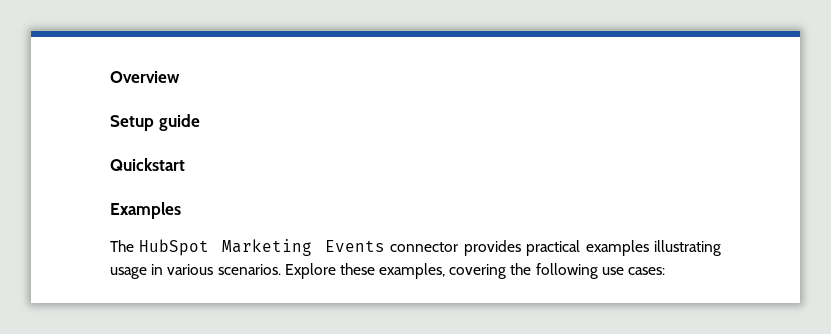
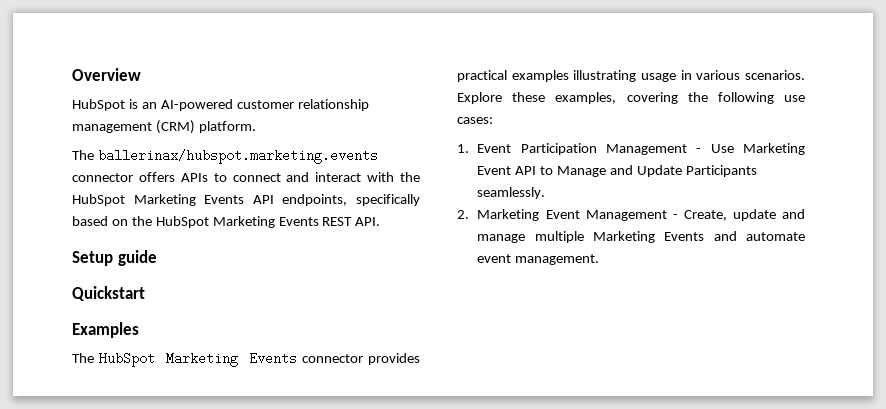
(180, 77) none -> [72,99,369,111] [72,120,256,134] [72,149,378,164] [72,172,420,182] [72,194,420,206] [72,216,381,228] // HubSpot is an AI-powered customer relationship management (CRM) platform. // The ballerinax/hubspot.marketing.events connector offers APIs to connect and interact with the HubSpot Marketing Events API endpoints, specifically based on the HubSpot Marketing Events REST API.
(666, 271) none -> [457,143,805,155] [477,165,757,177] [477,187,546,199] [457,209,805,221] [477,231,805,243] [477,254,600,265] // 1. Event Participation Management - Use Marketing Event API to Manage and Update Participants seamlessly. // 2. Marketing Event Management - Create, update and manage multiple Marketing Events and automate event management.

